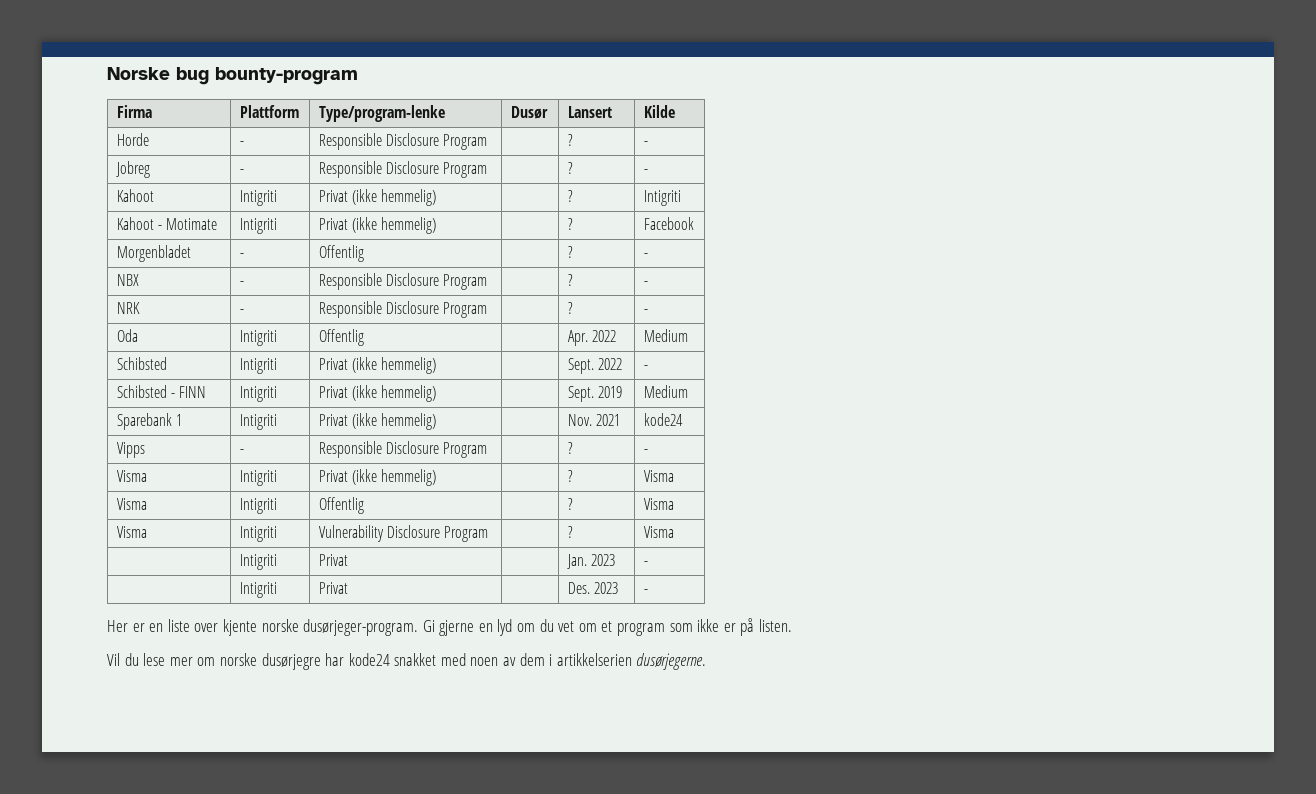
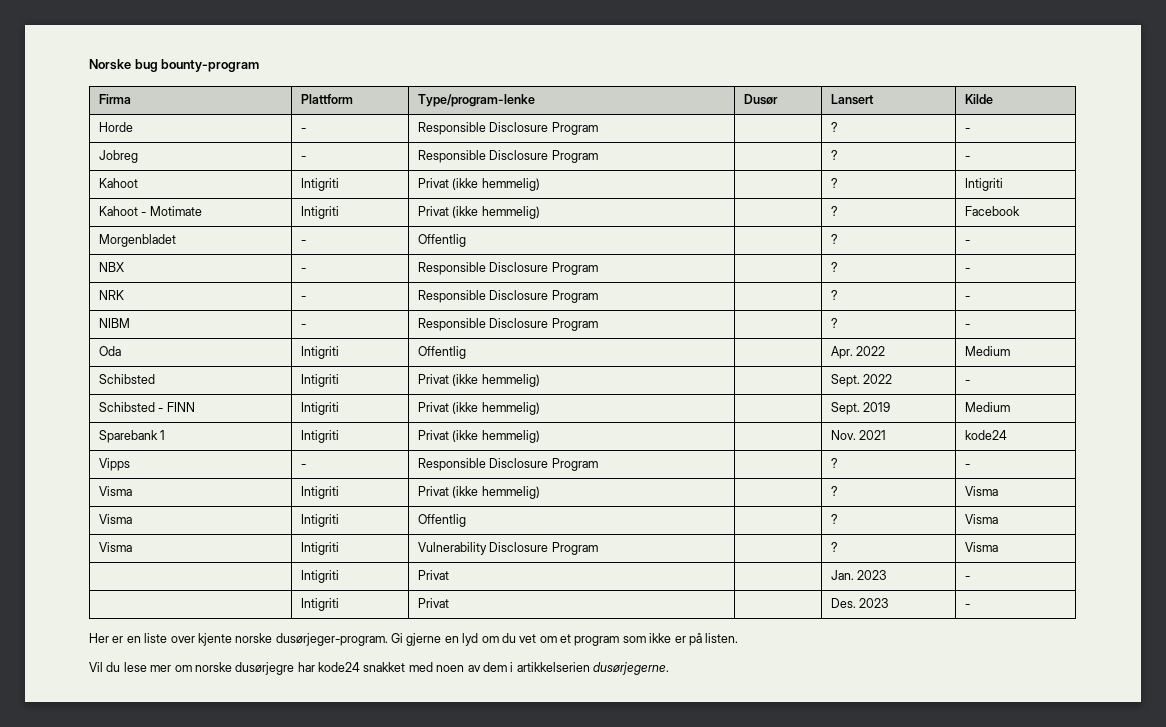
(648, 311) none -> [98,318,130,328] [300,324,306,328] [417,318,598,331] [830,318,838,328] [964,324,970,328] // NIBM | - | Responsible Disclosure Program | | ? | -

